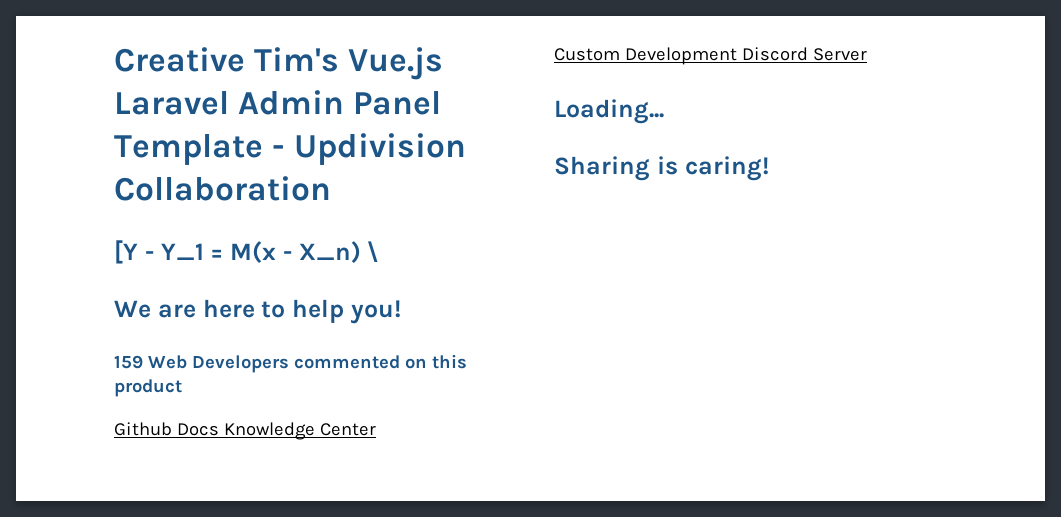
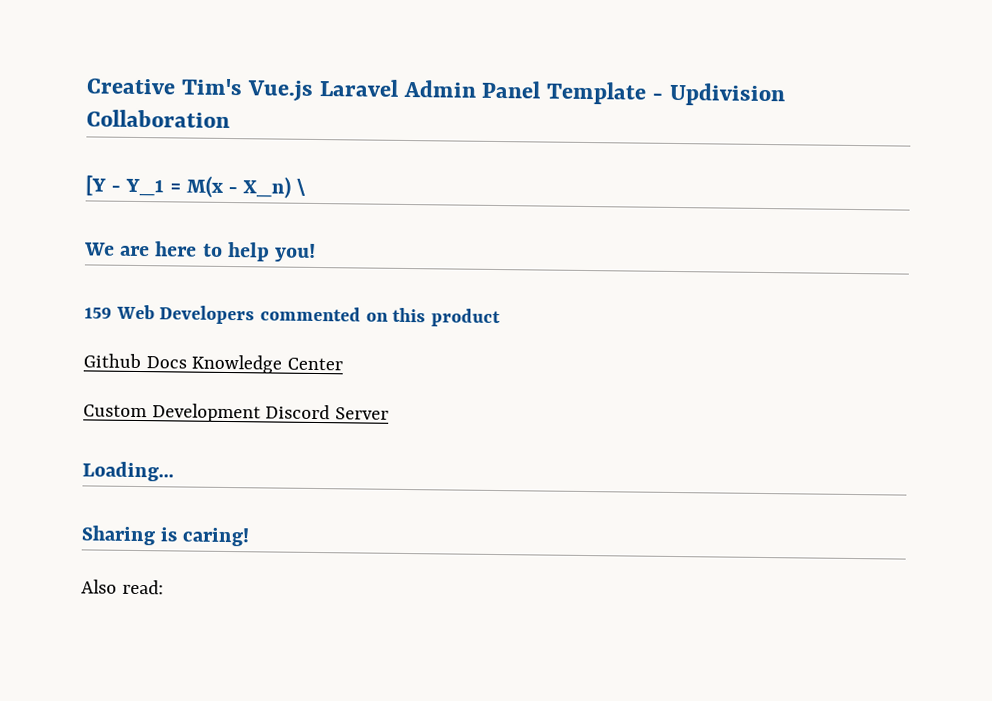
(769, 168) none -> [81,579,164,595] // Also read:

